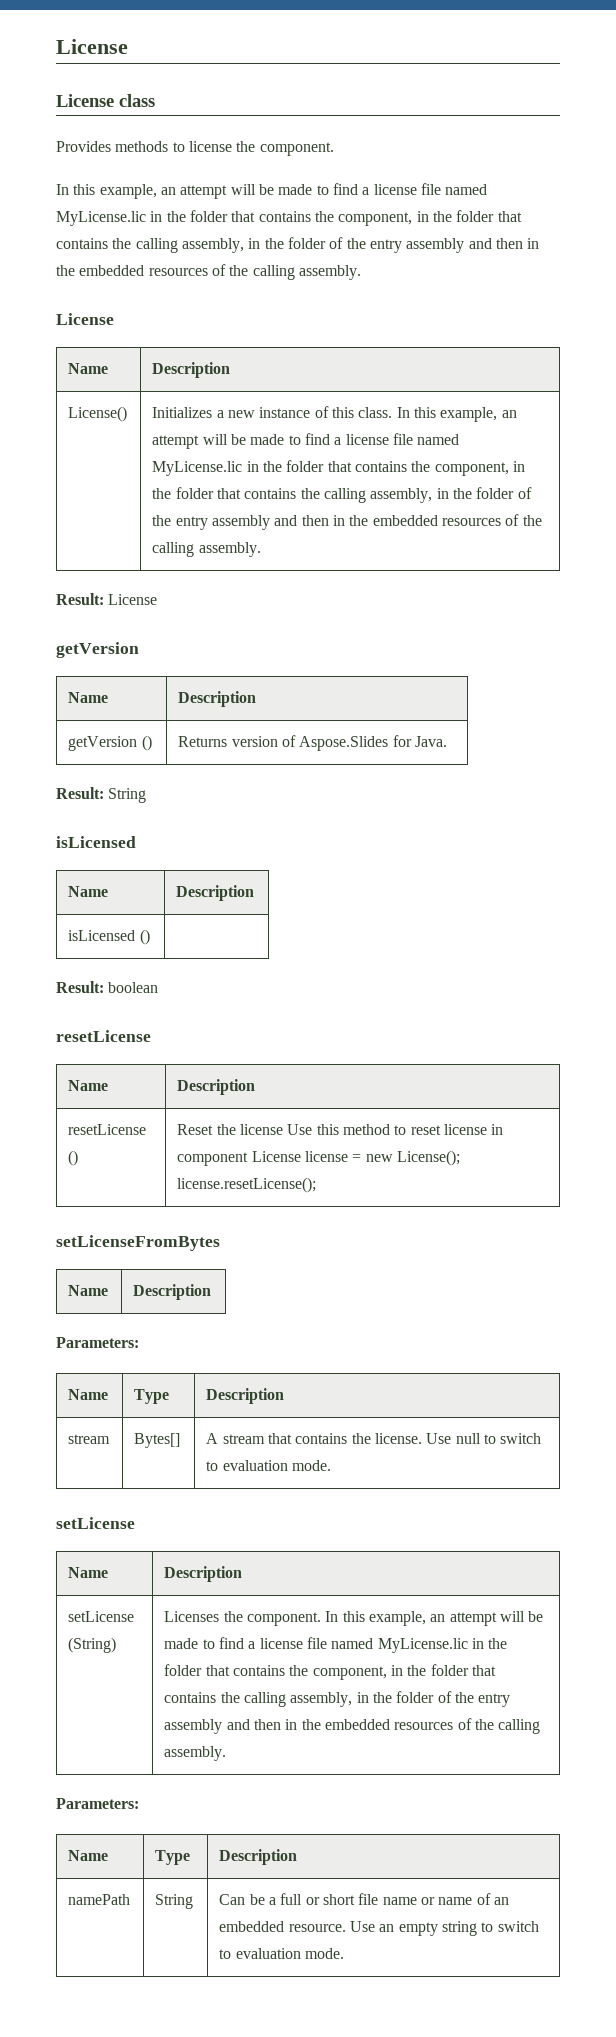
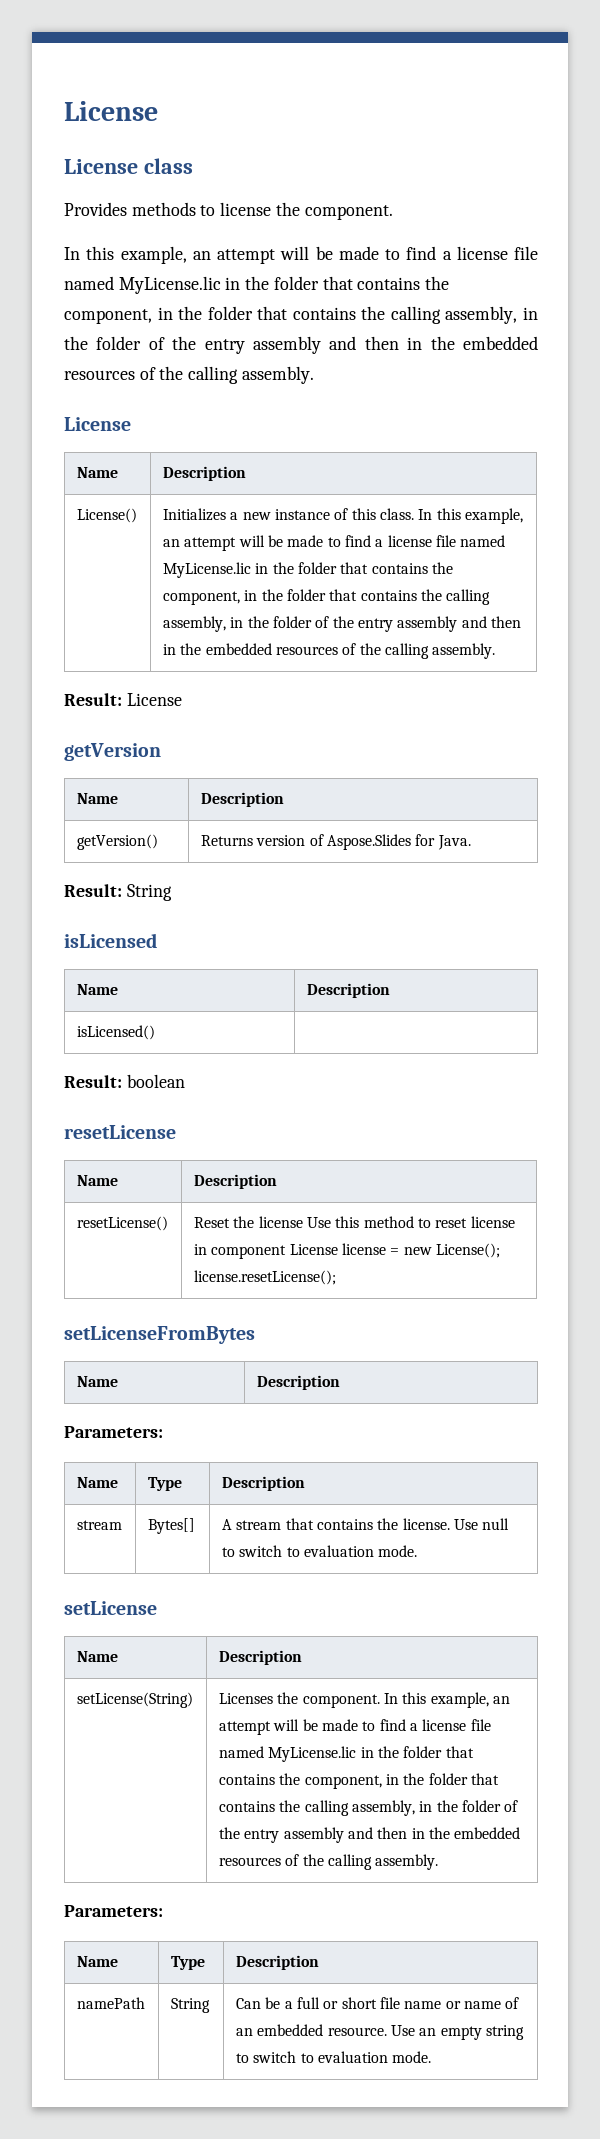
[68,735,152,751] getVersion () -> [76,834,158,850] getVersion()
[68,929,150,945] isLicensed () -> [76,1025,155,1040] isLicensed()
[68,1124,147,1135] [68,1150,79,1166] resetLicense () -> [76,1216,168,1231] resetLicense()
[68,1611,135,1622] [68,1637,117,1653] setLicense (String) -> [76,1692,193,1708] setLicense(String)

